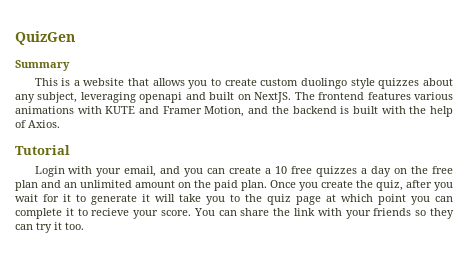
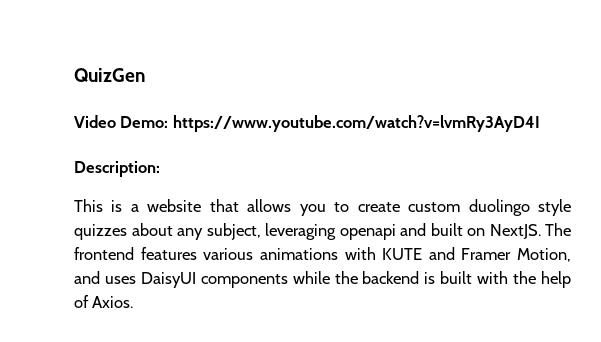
[15,60,70,71] Summary -> [74,115,540,132] [74,161,160,177] Video Demo: https://www.youtube.com/watch?v=lvmRy3AyD4I // Description:
(269, 110) none -> [104,271,330,288] uses DaisyUI components while
[15,145,70,155] [34,166,454,177] [15,180,453,191] [15,194,453,205] [15,208,455,219] [15,222,84,233] // Tutorial // Login with your email, and you can create a 10 free quizzes a day on the free plan and an unlimited amount on the paid plan. Once you create the quiz, after you wait for it to generate it will take you to the quiz page at which point you can complete it to recieve your score. You can share the link with your friends so they can try it too. -> (134, 302) none

